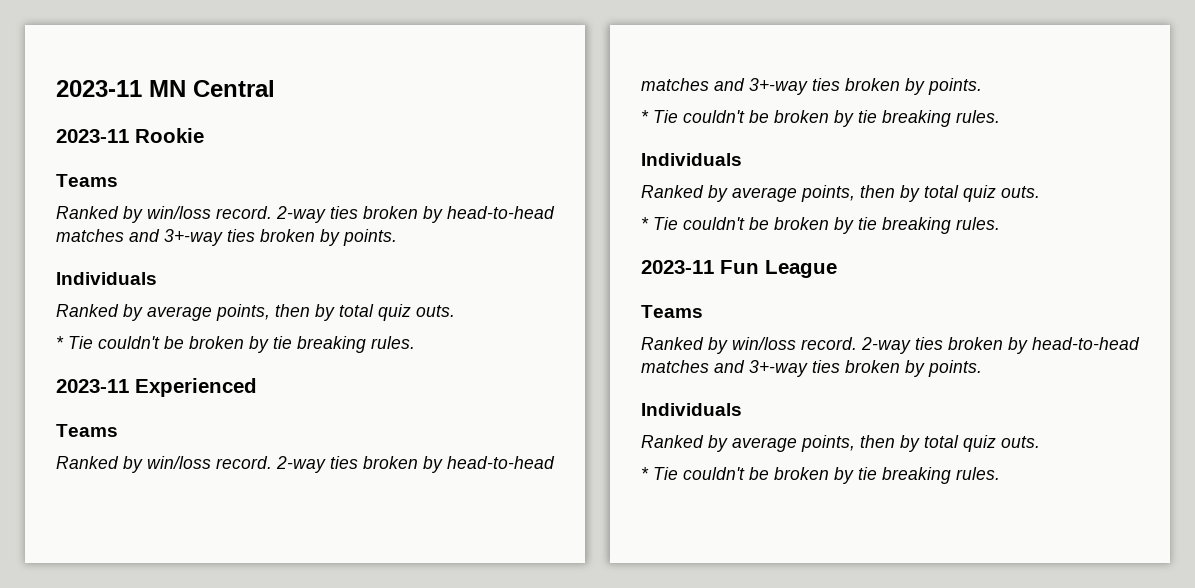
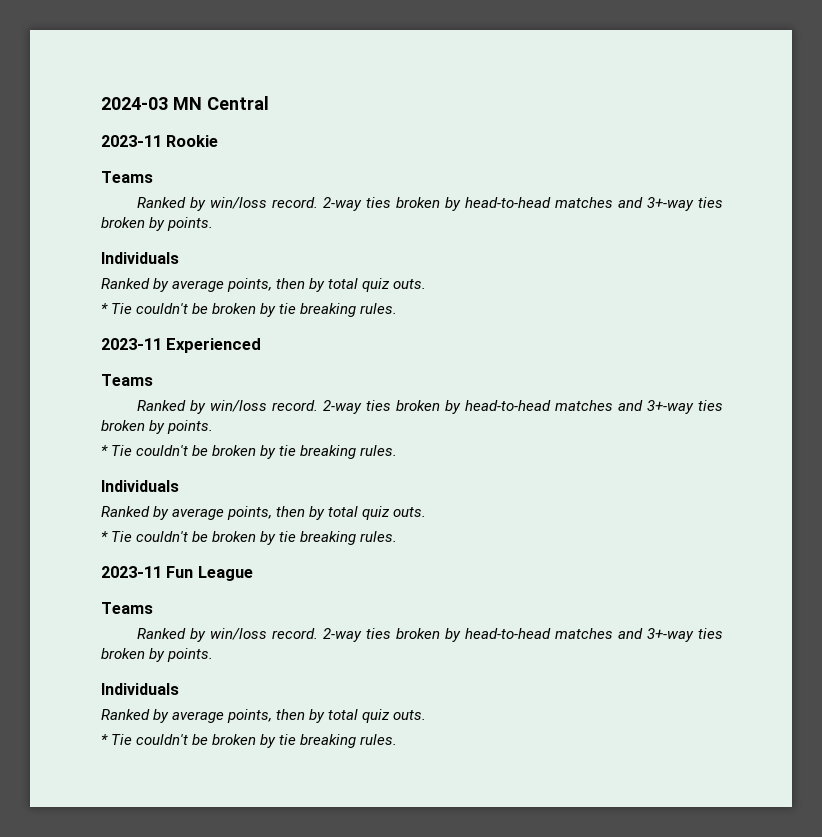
[56,80,142,97] 2023-11 -> [101,97,168,110] 2024-03

